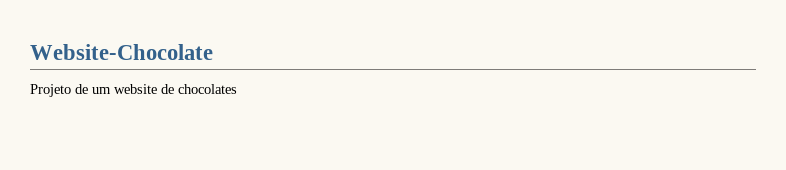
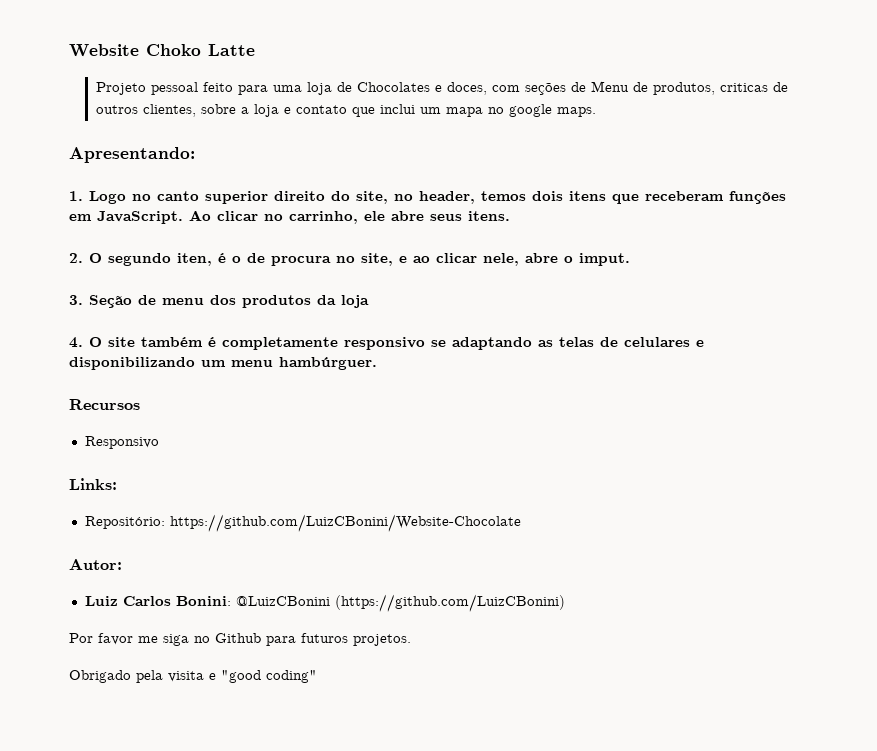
[30,44,213,60] [30,84,237,97] Website-Chocolate // Projeto de um website de chocolates -> [69,44,255,57] [95,81,788,95] [95,104,596,117] [69,147,195,163] [69,191,786,204] [69,210,510,224] [69,253,630,266] [69,295,369,308] [69,337,704,350] [69,357,377,370] [69,399,140,410] [84,436,159,449] [69,478,117,490] [84,514,521,532] [69,559,122,570] [84,594,565,612] [69,633,411,646] [69,670,317,683] Website Choko Latte // Projeto pessoal feito para uma loja de Chocolates e doces, com seções de Menu de produtos, criticas de outros clientes, sobre a loja e contato que inclui um mapa no google maps. // Apresentando: // 1. Logo no canto superior direito do site, no header, temos dois itens que receberam funções em JavaScript. Ao clicar no carrinho, ele abre seus itens. // 2. O segundo iten, é o de procura no site, e ao clicar nele, abre o imput. // 3. Seção de menu dos produtos da loja // 4. O site também é completamente responsivo se adaptando as telas de celulares e disponibilizando um menu hambúrguer. // Recursos // Responsivo // Links: // Repositório: https://github.com/LuizCBonini/Website-Chocolate // Autor: // Luiz Carlos Bonini: @LuizCBonini (https://github.com/LuizCBonini) // Por favor me siga no Github para futuros projetos. // Obrigado pela visita e "good coding"

